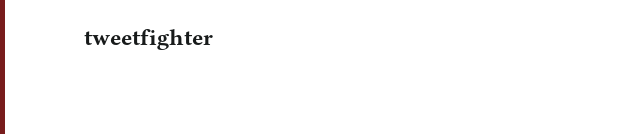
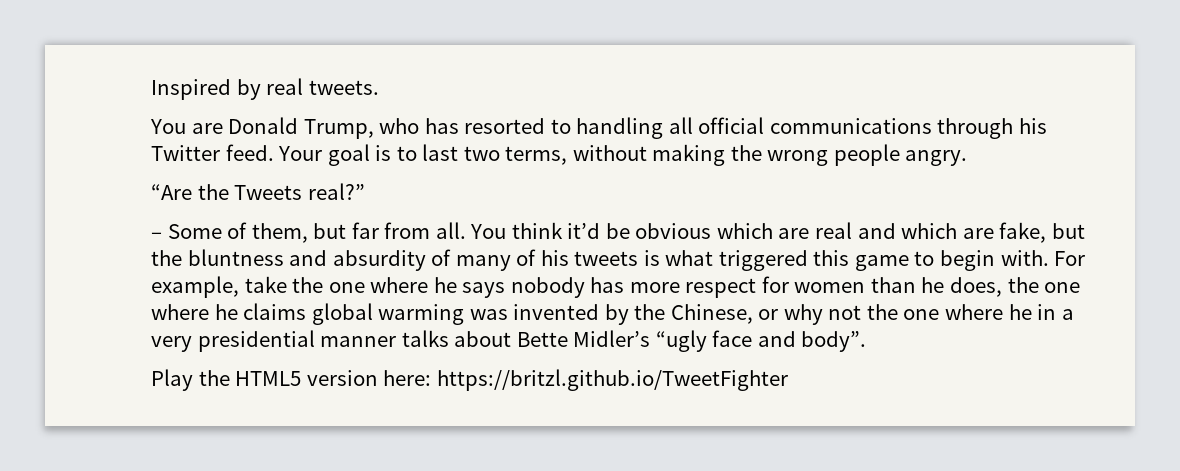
[84,29,213,50] tweetfighter -> [151,78,379,100] [150,117,1047,139] [151,144,968,166] [151,183,365,200] [151,222,1085,243] [151,249,1086,271] [151,276,1081,298] [151,303,1074,325] [151,330,867,352] [151,369,788,391] Inspired by real tweets. // You are Donald Trump, who has resorted to handling all official communications through his Twitter feed. Your goal is to last two terms, without making the wrong people angry. // “Are the Tweets real?” // – Some of them, but far from all. You think it’d be obvious which are real and which are fake, but the bluntness and absurdity of many of his tweets is what triggered this game to begin with. For example, take the one where he says nobody has more respect for women than he does, the one where he claims global warming was invented by the Chinese, or why not the one where he in a very presidential manner talks about Bette Midler’s “ugly face and body”. // Play the HTML5 version here: https://britzl.github.io/TweetFighter

